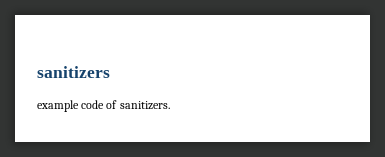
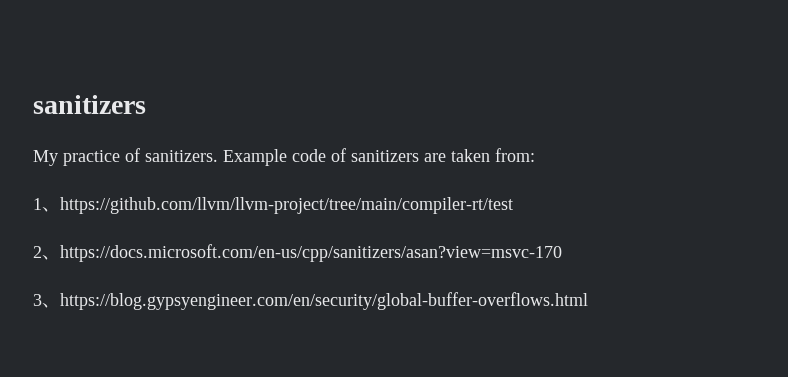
[37,100,170,112] example code of sanitizers. -> [33,148,535,166] [33,197,513,214] [33,244,562,262] [33,292,588,310] My practice of sanitizers. Example code of sanitizers are taken from: // 1、https://github.com/llvm/llvm-project/tree/main/compiler-rt/test // 2、https://docs.microsoft.com/en-us/cpp/sanitizers/asan?view=msvc-170 // 3、https://blog.gypsyengineer.com/en/security/global-buffer-overflows.html

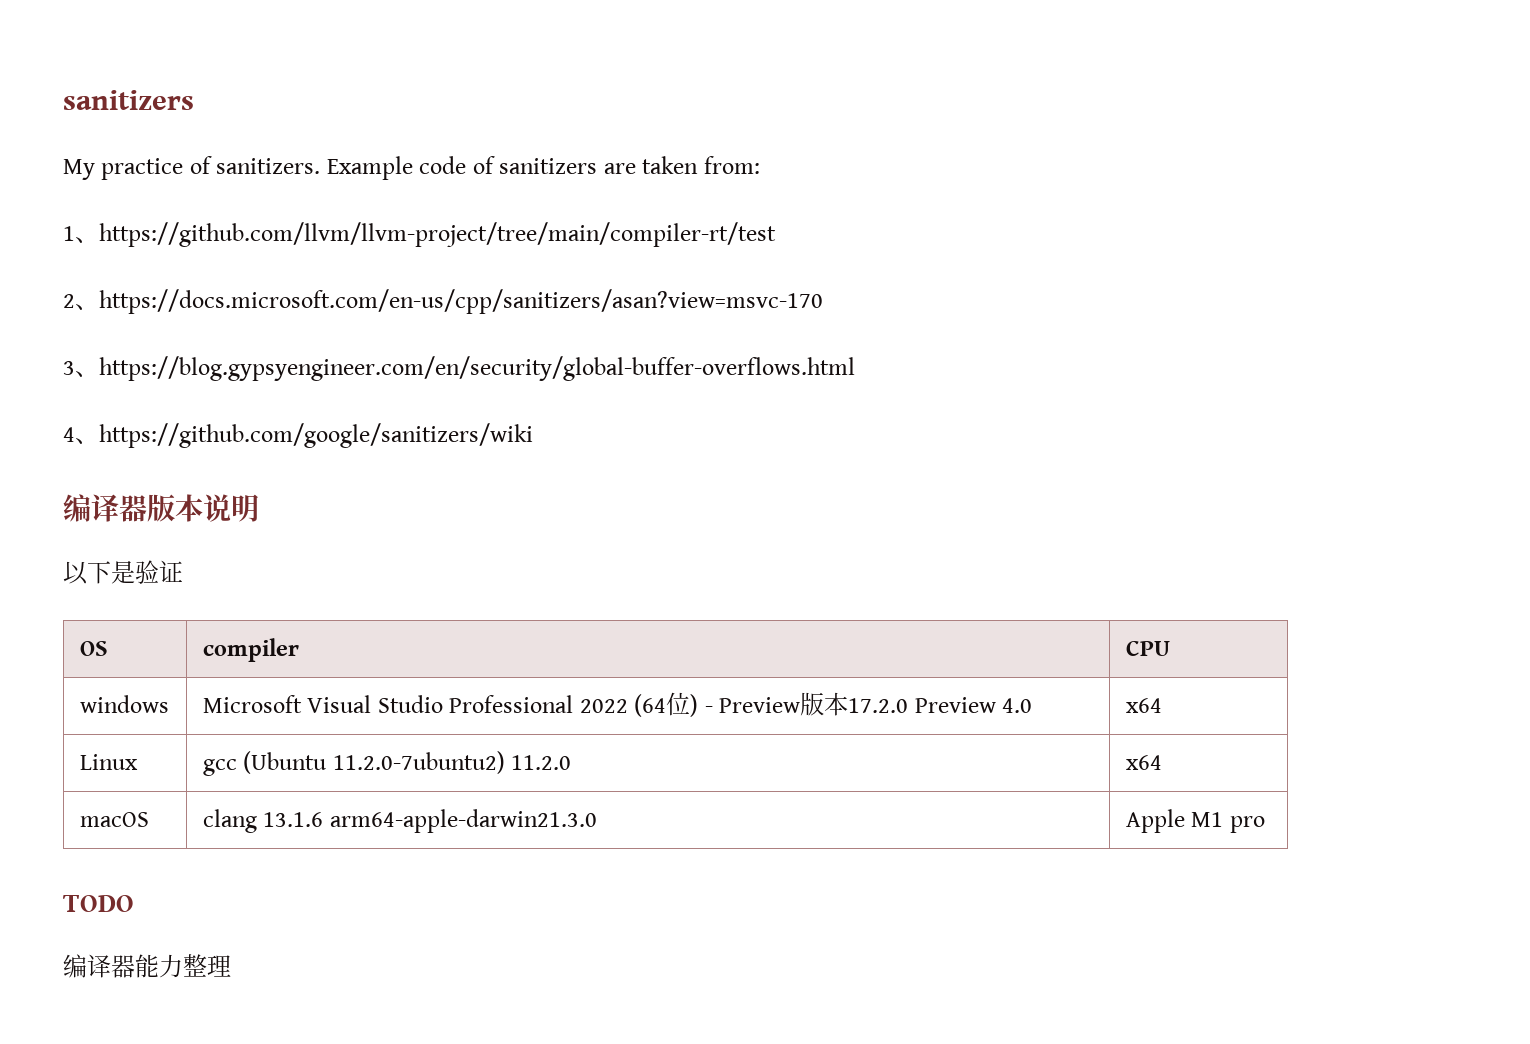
(588, 301) none -> [63,423,533,448] [63,494,259,522] [63,560,183,585] [79,641,108,656] [202,638,299,662] [1125,641,1170,656] [79,695,169,713] [202,692,1033,717] [1125,698,1162,713] [79,754,138,770] [202,751,572,776] [1125,755,1162,770] [79,812,149,827] [202,809,597,833] [1125,809,1265,833] [63,895,134,912] [63,954,231,978] // 4、https://github.com/google/sanitizers/wiki // 编译器版本说明 // 以下是验证 // OS | compiler | CPU // windows | Microsoft Visual Studio Professional 2022 (64位) - Preview版本17.2.0 Preview 4.0 | x64 // Linux | gcc (Ubuntu 11.2.0-7ubuntu2) 11.2.0 | x64 // macOS | clang 13.1.6 arm64-apple-darwin21.3.0 | Apple M1 pro // TODO // 编译器能力整理

